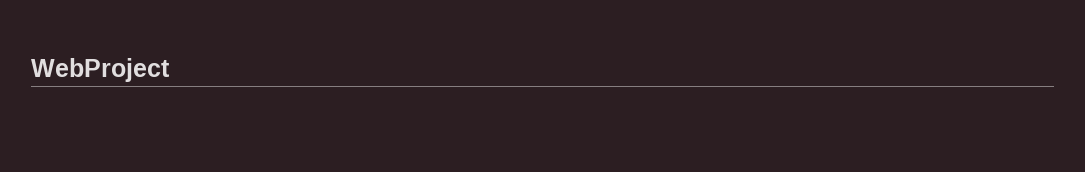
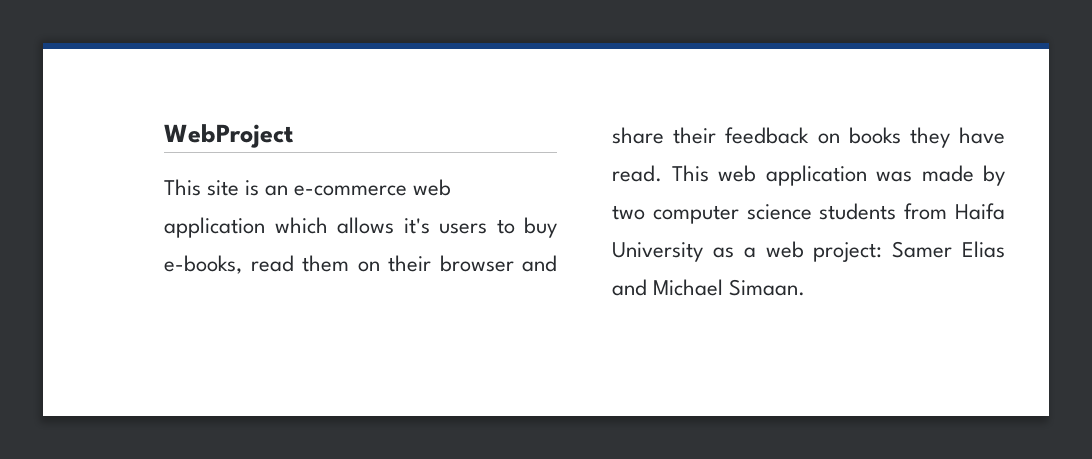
(170, 70) none -> [164,179,452,196] [164,217,557,238] [164,255,557,274] [612,127,1005,148] [612,165,1005,186] [612,203,1005,224] [612,241,1005,262] [612,279,806,296] // This site is an e-commerce web application which allows it's users to buy e-books, read them on their browser and share their feedback on books they have read. This web application was made by two computer science students from Haifa University as a web project: Samer Elias and Michael Simaan.

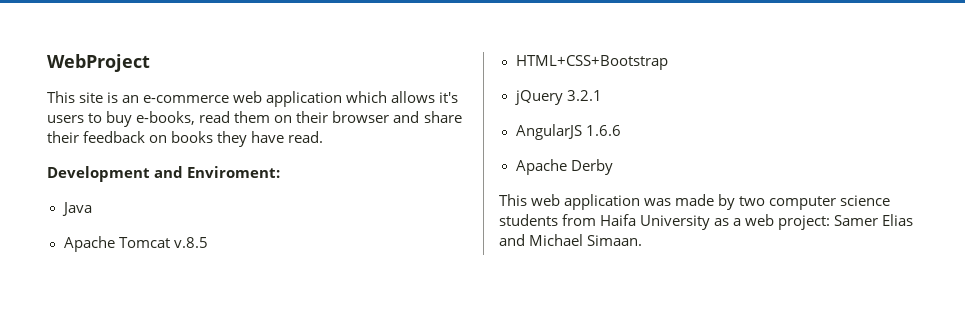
(662, 173) none -> [47,166,281,182] [61,202,92,216] [63,236,208,252] [515,55,668,70] [514,90,602,105] [515,124,621,140] [515,159,613,175] // Development and Enviroment: // Java // Apache Tomcat v.8.5 // HTML+CSS+Bootstrap // jQuery 3.2.1 // AngularJS 1.6.6 // Apache Derby //

